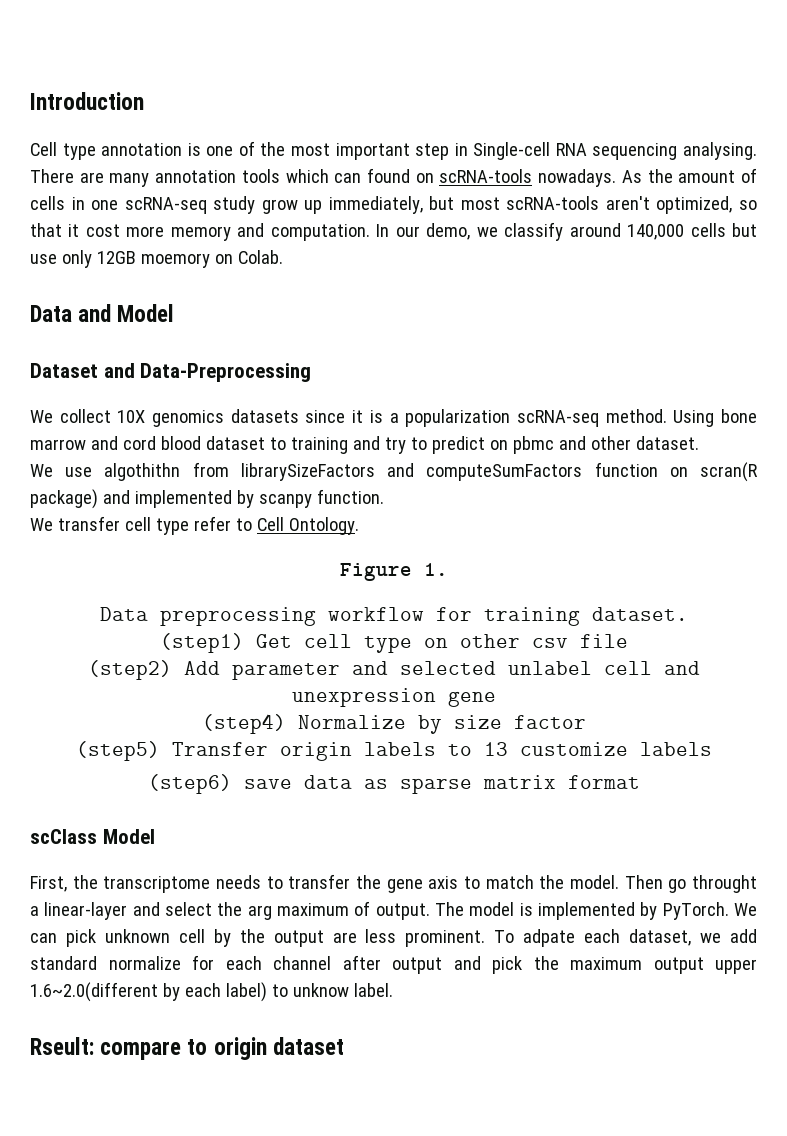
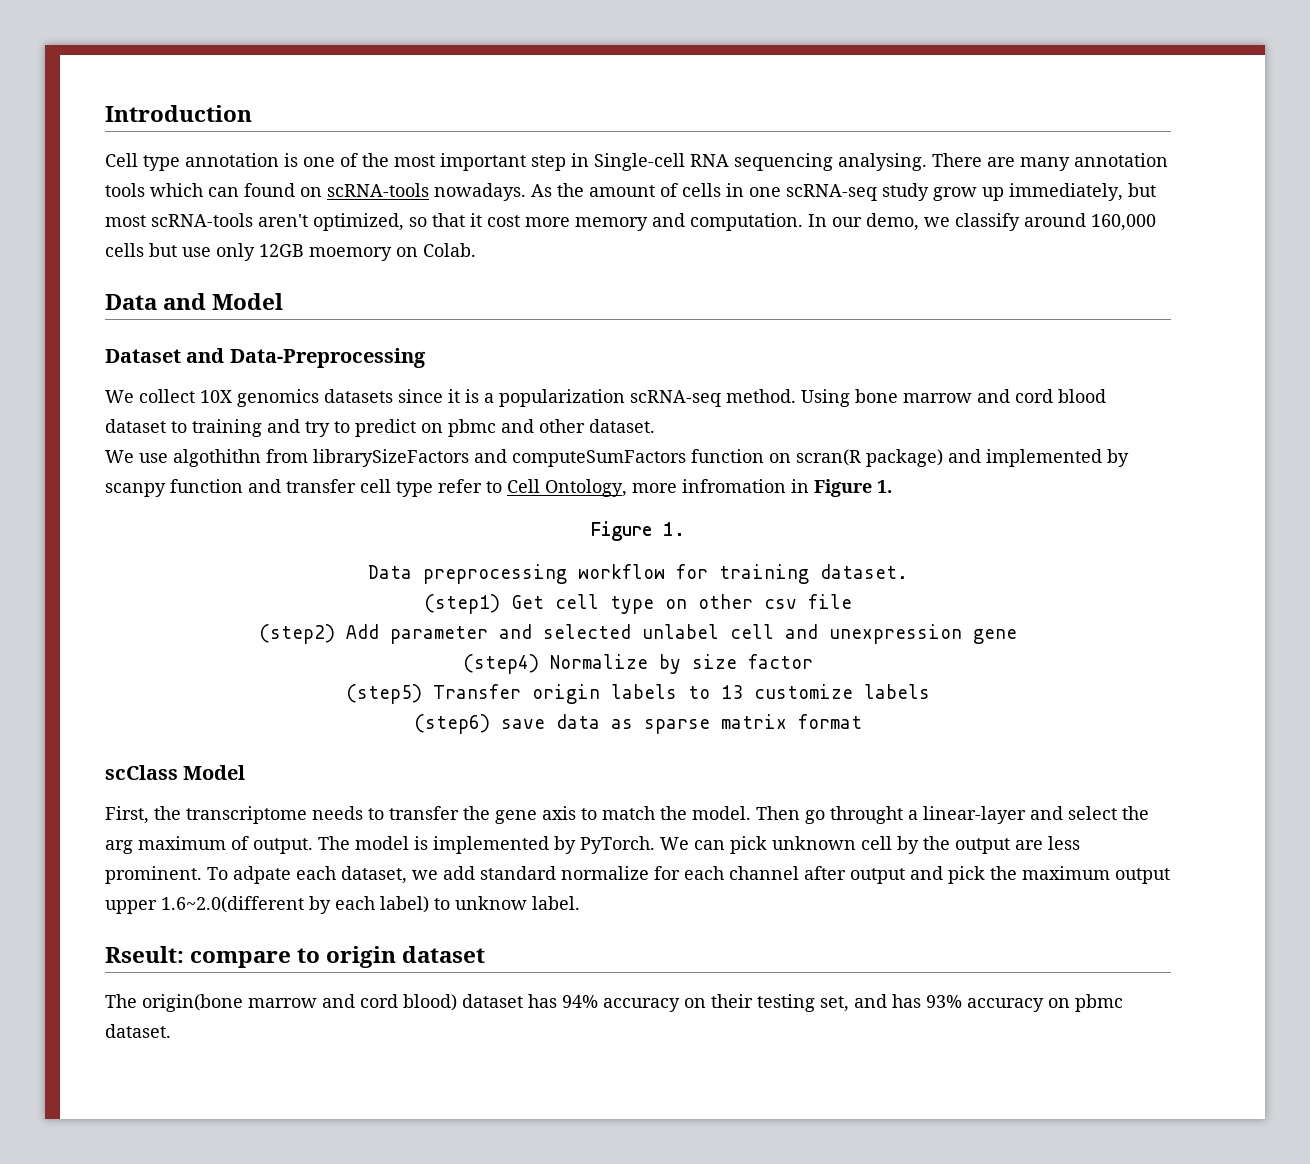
[627,224,685,240] 140,000 -> [1091,214,1156,231] 160,000
[316,489,384,504] [30,518,53,531] function. // We -> [170,479,281,493] function and
[288,517,359,535] Ontology. -> [545,479,892,497] Ontology, more infromation in Figure 1.
(344, 1046) none -> [105,994,1123,1012] [105,1024,171,1038] // The origin(bone marrow and cord blood) dataset has 94% accuracy on their testing set, and has 93% accuracy on pbmc dataset.

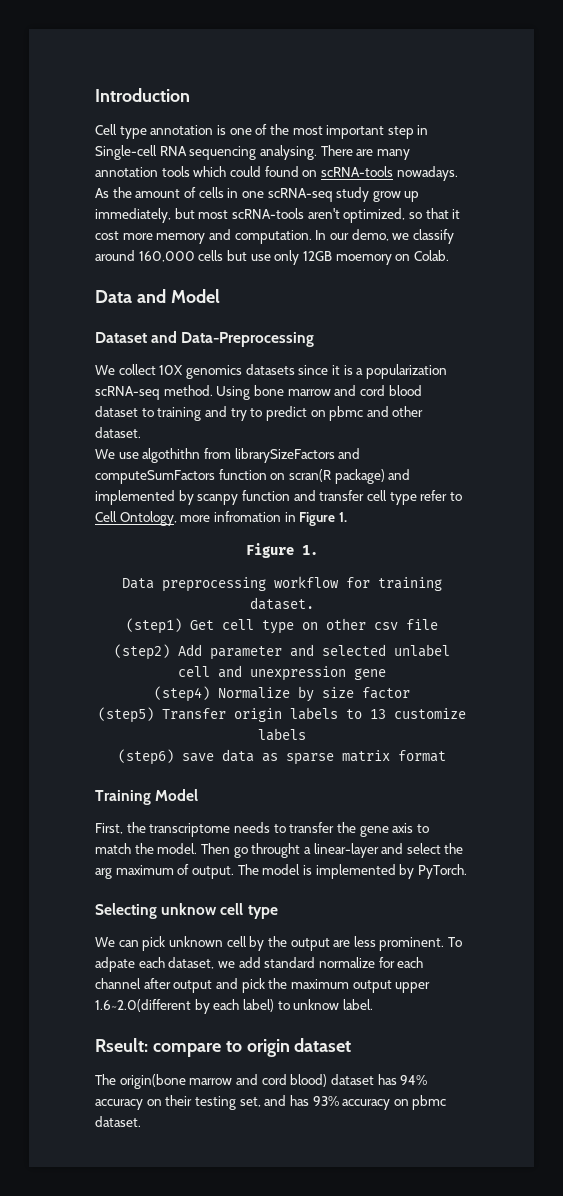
[208,187,239,197] can -> [229,166,261,177] could
[105,765,178,780] scClass -> [95,790,151,805] Training
(655, 845) none -> [95,903,278,919] // Selecting unknow cell type //

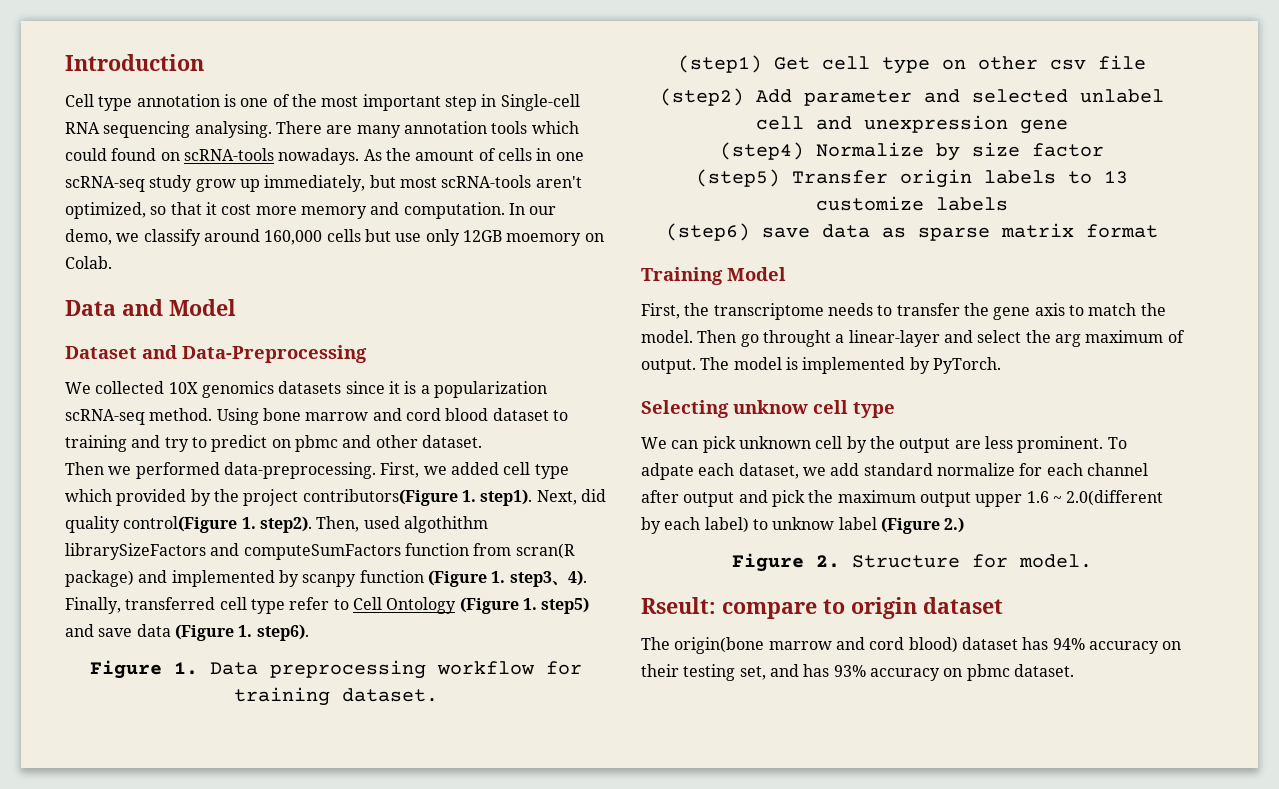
[118,364,156,375] collect -> [95,381,165,394] collected
[95,448,231,463] We use algothithn from -> [65,462,569,479] [65,489,606,506] [65,516,488,533] Then we performed data-preprocessing. First, we added cell type which provided by the project contributors(Figure 1. step1). Next, did quality control(Figure 1. step2). Then, used algothithm
[270,473,286,480] on -> [473,543,512,556] from
[293,490,365,501] and transfer -> [427,570,587,587] [65,597,216,614] (Figure 1. step3、4). Finally, transferred
[119,511,347,526] [245,543,318,558] Ontology, more infromation in Figure 1. // Figure 1. // -> [386,597,590,614] [65,624,309,641] [90,660,198,679] Ontology (Figure 1. step5) and save data (Figure 1. step6). // Figure 1.
[95,999,191,1012] 1.6~2.0(different -> [1026,490,1164,506] 1.6 ~ 2.0(different
[342,999,373,1010] label. -> [838,517,965,534] [732,553,1092,572] label (Figure 2.) // Figure 2. Structure for model.

